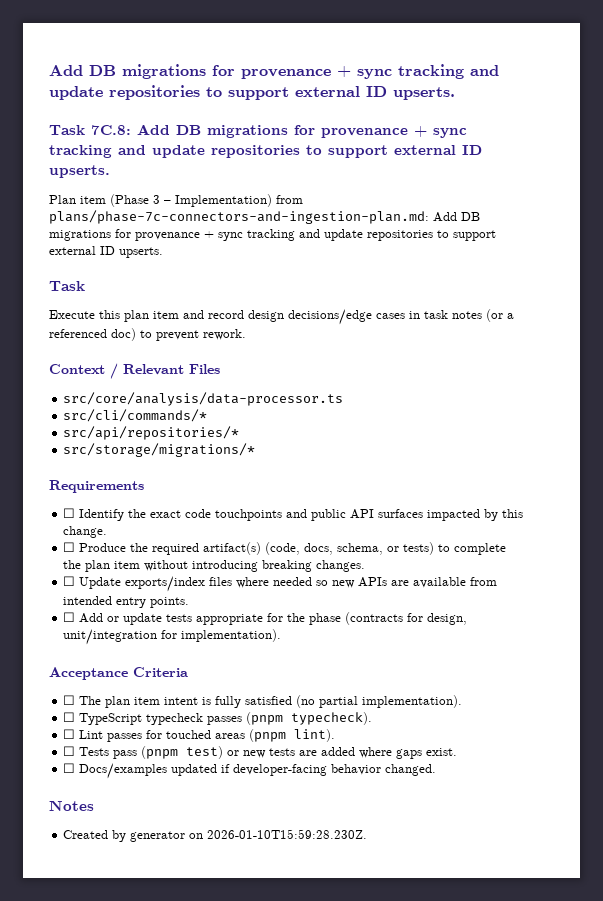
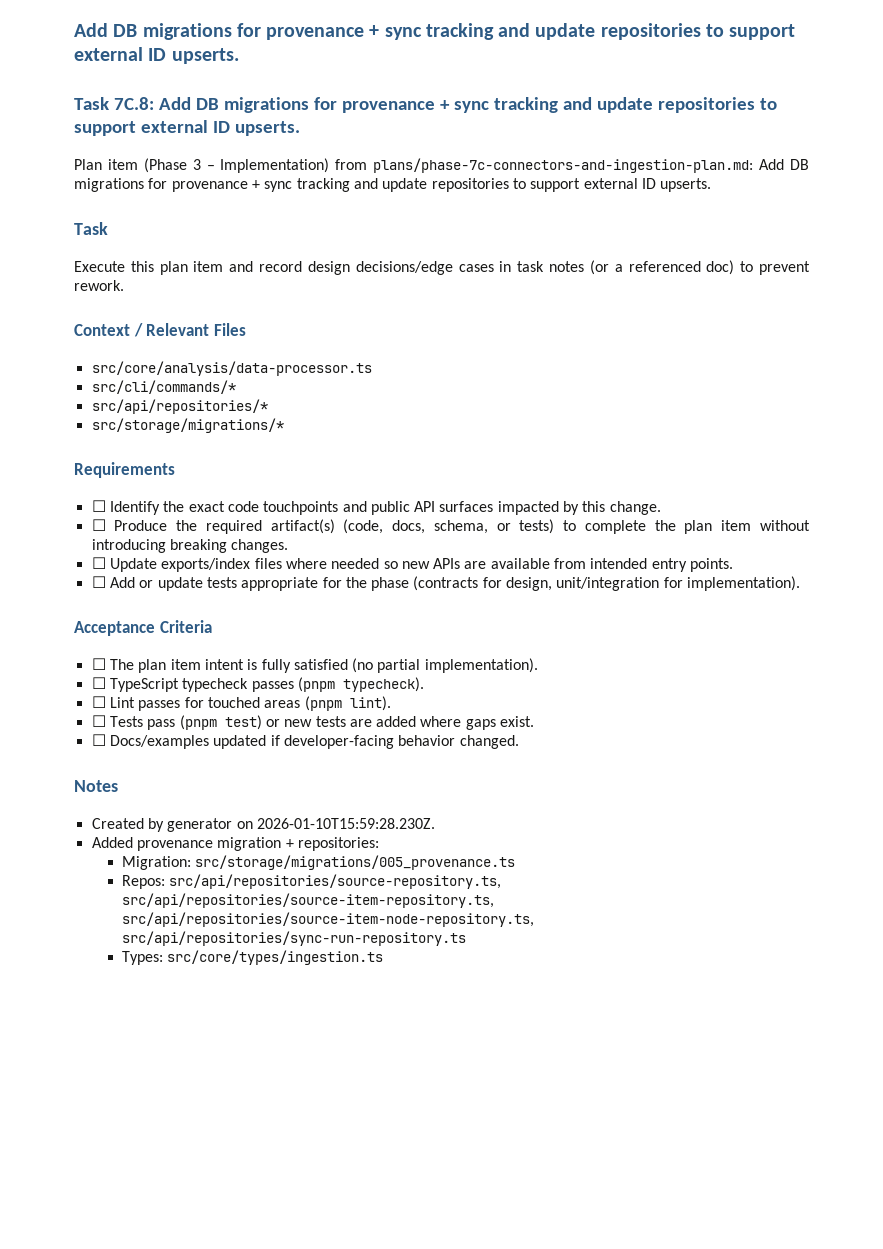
(368, 834) none -> [91,837,379,851] [122,855,516,870] [122,874,502,889] [122,893,495,908] [122,912,535,927] [122,931,467,946] [122,950,384,965] // Added provenance migration + repositories: // Migration: src/storage/migrations/005_provenance.ts // Repos: src/api/repositories/source-repository.ts, src/api/repositories/source-item-repository.ts, src/api/repositories/source-item-node-repository.ts, src/api/repositories/sync-run-repository.ts // Types: src/core/types/ingestion.ts

